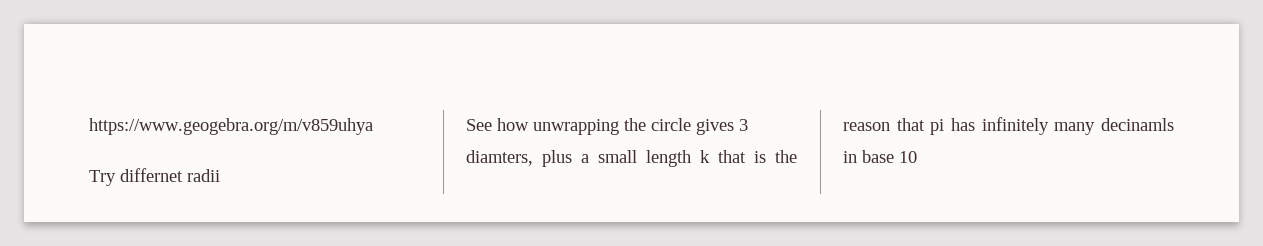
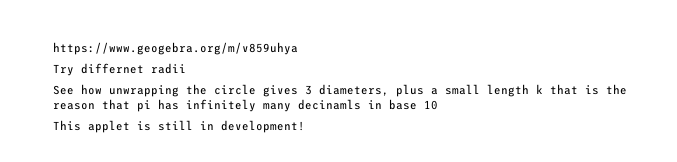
[466,150,533,166] diamters, -> [319,84,389,96] diameters,
(917, 157) none -> [53,120,305,133] // This applet is still in development!

